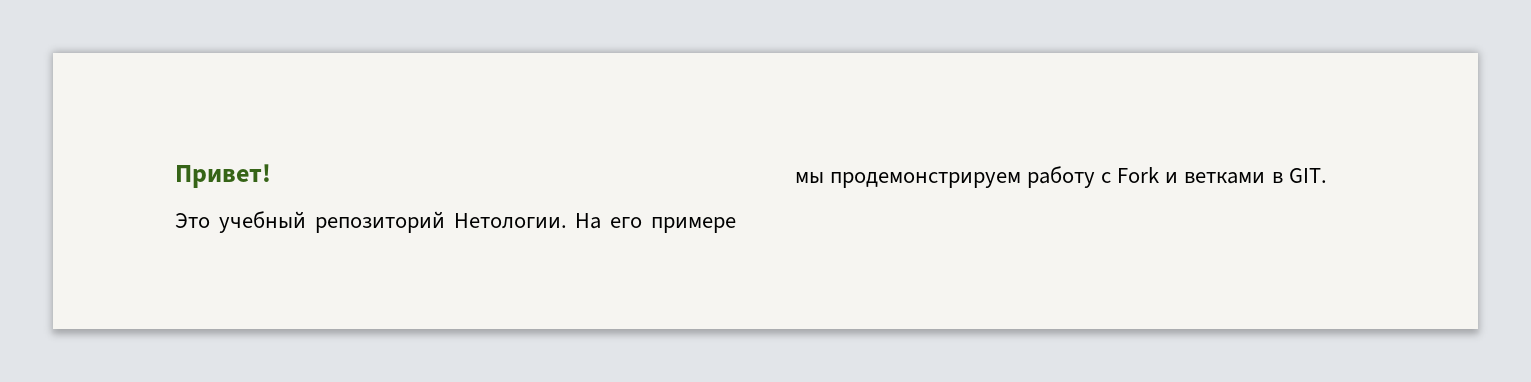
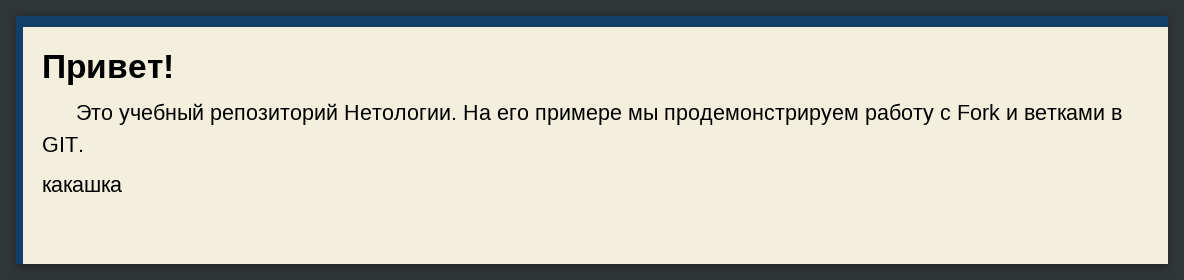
(1327, 175) none -> [42,180,122,192] // какашка

